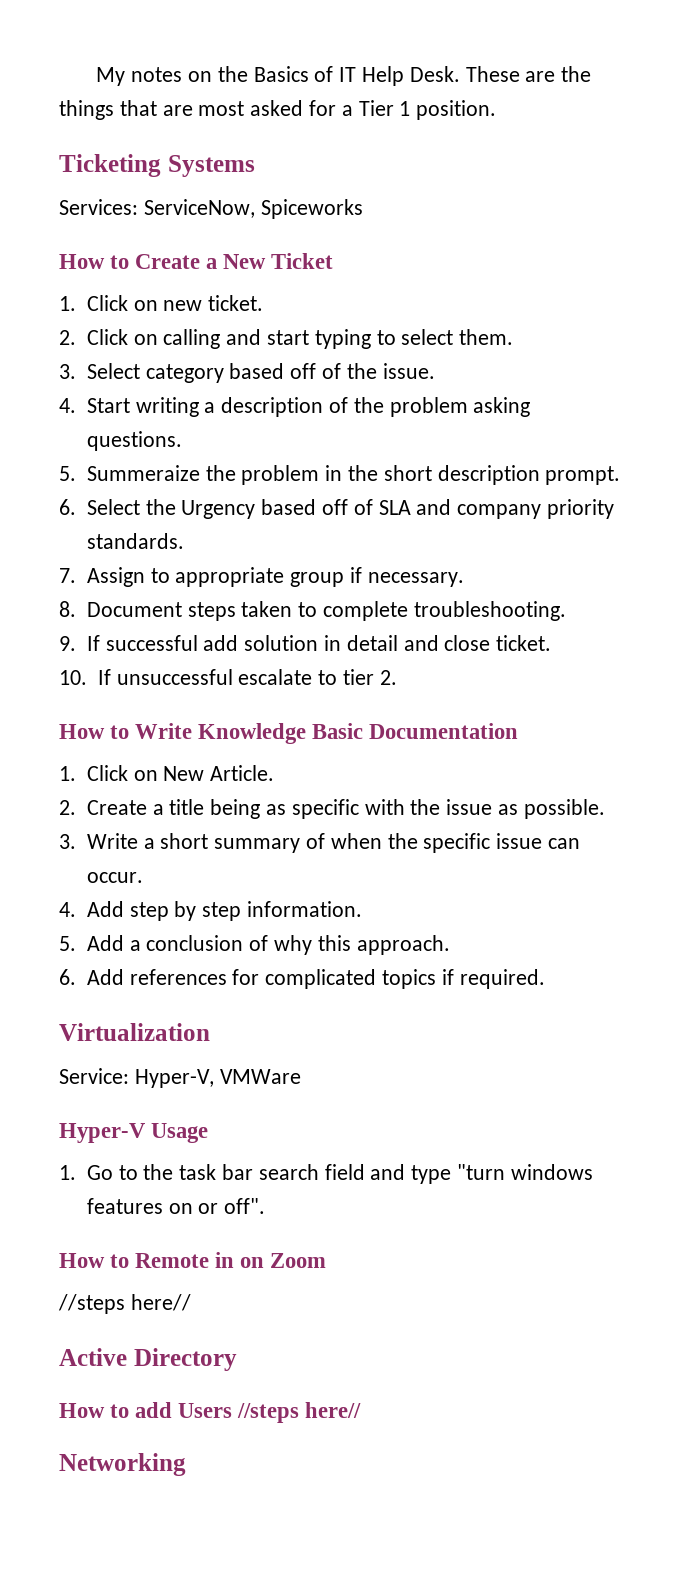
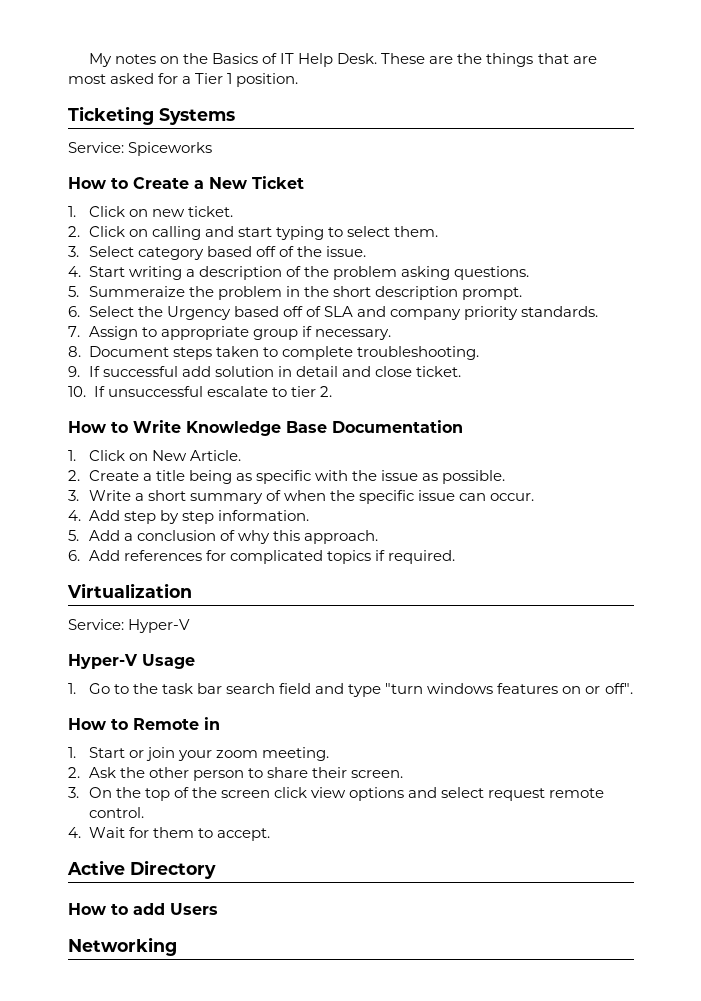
[59,199,255,218] Services: ServiceNow, -> [68,142,124,153] Service:
[312,723,364,739] Basic -> [286,421,327,433] Base
[134,1069,301,1088] Hyper-V, VMWare -> [128,619,191,633] Hyper-V
[240,1253,327,1268] [58,1294,191,1314] on Zoom // //steps here// -> [68,747,330,761] [68,767,404,781] [68,787,605,801] [88,807,144,818] [68,827,271,841] // 1. Start or join your zoom meeting. // 2. Ask the other person to share their screen. // 3. On the top of the screen click view options and select request remote control. // 4. Wait for them to accept.
[237,1402,362,1423] //steps here// -> (218, 909) none

